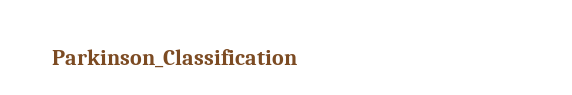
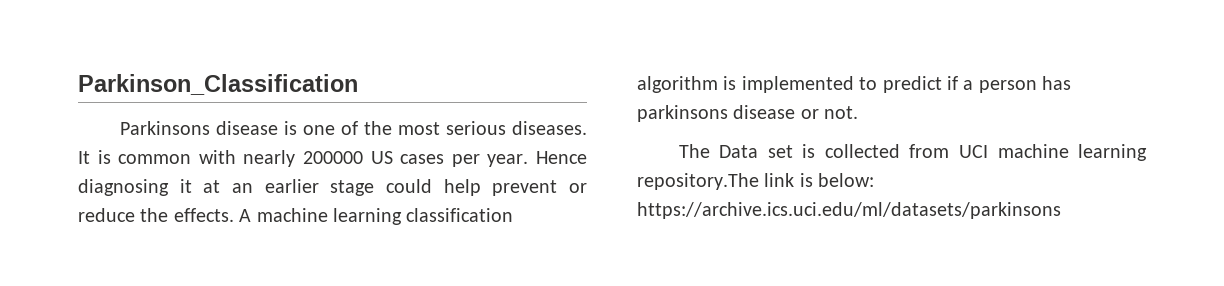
(297, 58) none -> [119,121,588,135] [78,150,588,167] [78,179,587,196] [78,208,514,225] [637,76,1072,93] [637,105,859,122] [678,144,1147,161] [637,173,875,190] [637,202,1061,219] // Parkinsons disease is one of the most serious diseases. It is common with nearly 200000 US cases per year. Hence diagnosing it at an earlier stage could help prevent or reduce the effects. A machine learning classification algorithm is implemented to predict if a person has parkinsons disease or not. // The Data set is collected from UCI machine learning repository.The link is below: https://archive.ics.uci.edu/ml/datasets/parkinsons

